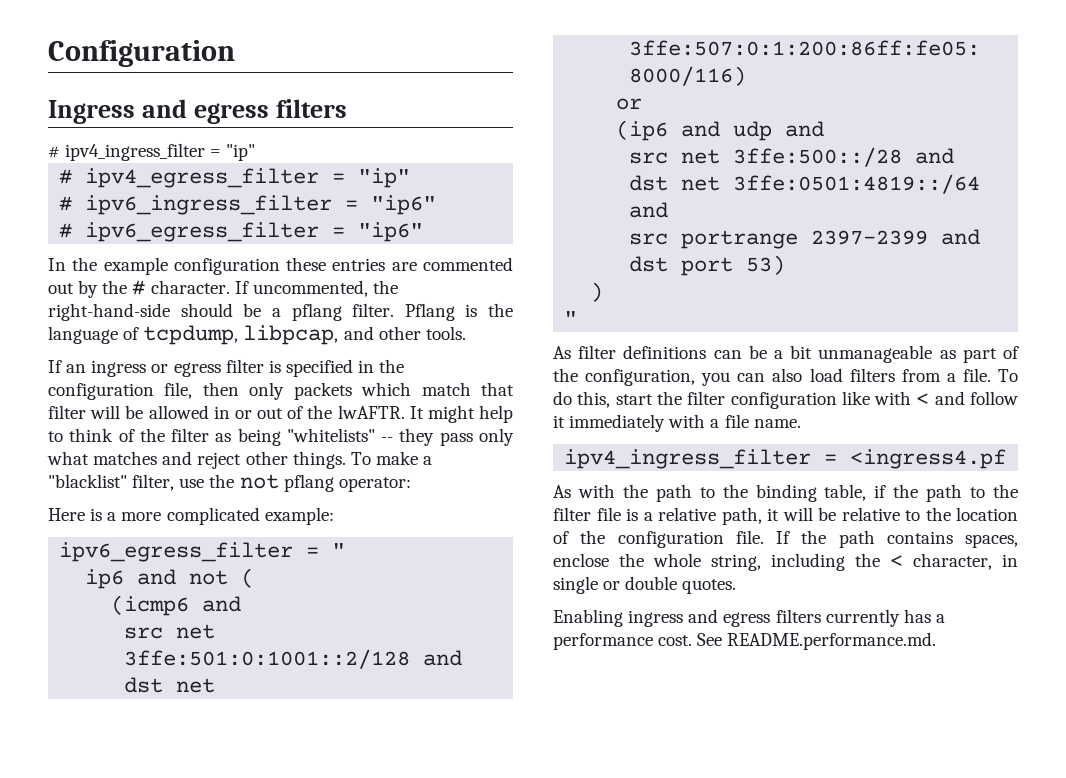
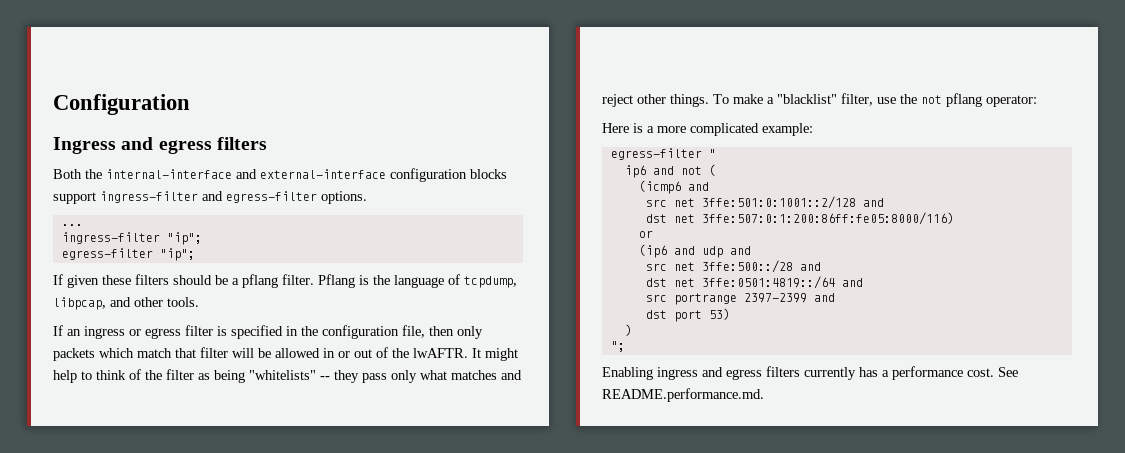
[48,143,256,161] [59,168,411,188] [59,195,437,215] [59,222,424,242] [48,257,513,275] [48,280,398,298] [48,303,170,321] # ipv4_ingress_filter = "ip" // # ipv4_egress_filter = "ip" // # ipv6_ingress_filter = "ip6" // # ipv6_egress_filter = "ip6" // In the example configuration these entries are commented out by the # character. If uncommented, the right-hand-side -> [53,168,507,182] [53,191,367,204] [61,224,83,226] [61,232,202,245] [61,248,195,261] [53,274,169,288] Both the internal-interface and external-interface configuration blocks support ingress-filter and egress-filter options. // ... // ingress-filter "ip"; // egress-filter "ip"; // If given these filters
[59,542,320,562] ipv6_egress_filter = -> [610,148,702,160] egress-filter
[564,311,578,325] [553,345,1019,363] [553,368,1019,386] [553,391,1018,409] [553,414,801,432] [564,449,1007,469] [553,484,1019,502] [553,507,1018,525] [553,530,1018,548] [553,553,1018,571] [553,576,737,594] " // As filter definitions can be a bit unmanageable as part of the configuration, you can also load filters from a file. To do this, start the filter configuration like with < and follow it immediately with a file name. // ipv4_ingress_filter = <ingress4.pf // As with the path to the binding table, if the path to the filter file is a relative path, it will be relative to the location of the configuration file. If the path contains spaces, enclose the whole string, including the < character, in single or double quotes. -> [610,341,625,352] ";

